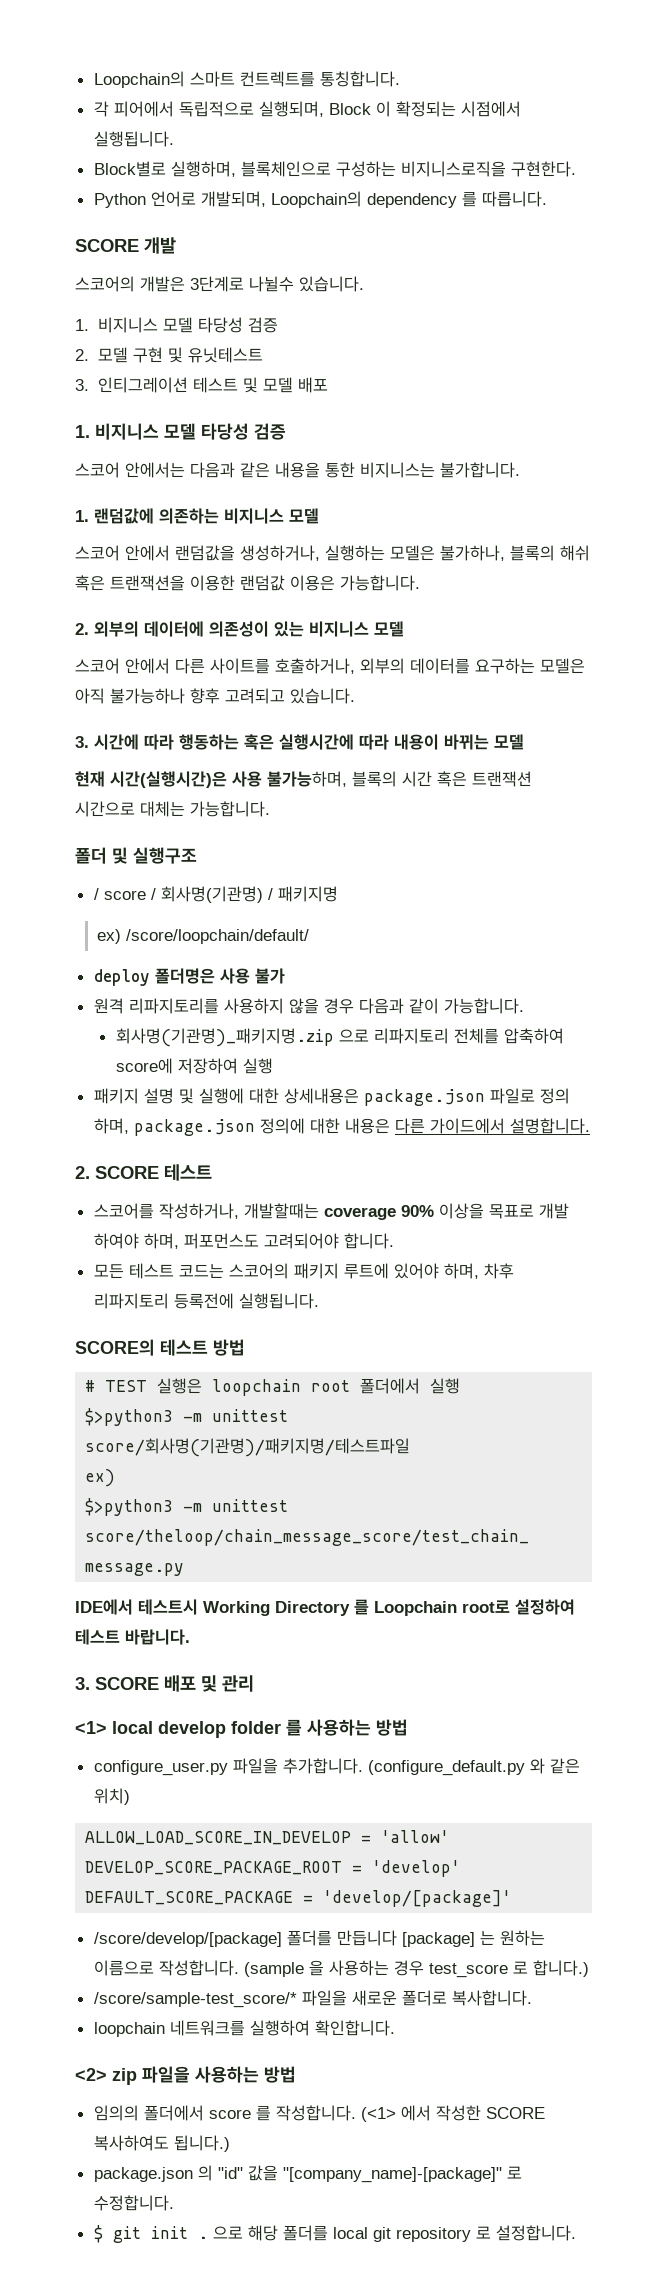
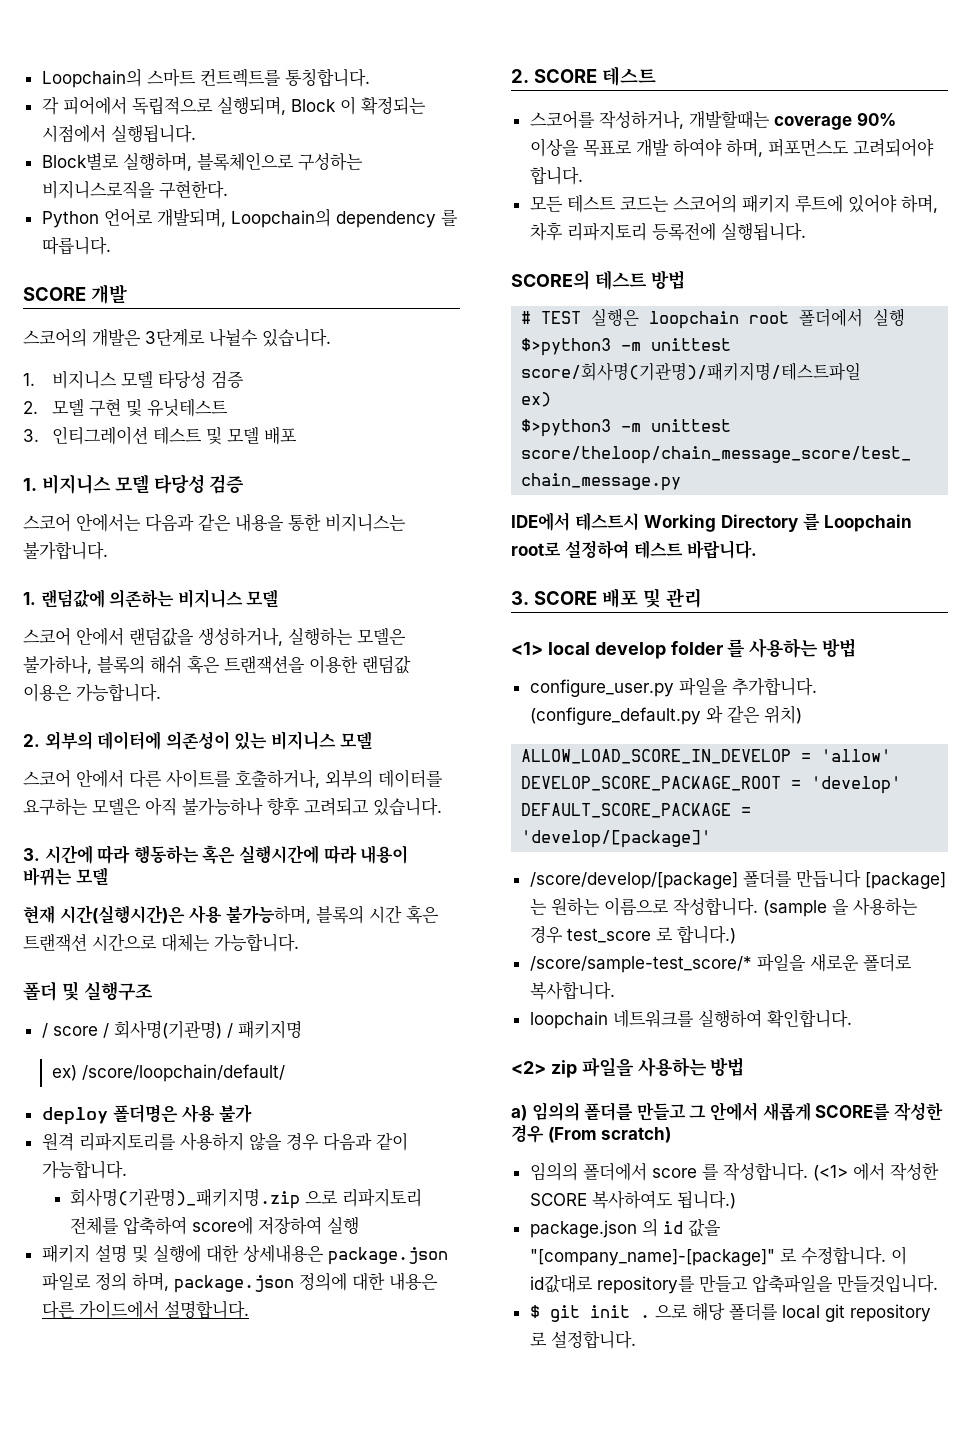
(296, 2074) none -> [511,1102,943,1121] [511,1124,672,1143] // a) 임의의 폴더를 만들고 그 안에서 새롭게 SCORE를 작성한 경우 (From scratch)
[217,2167,243,2179] "id" -> [662,1221,683,1234] id
(174, 2203) none -> [890,1246,907,1265] [529,1274,938,1294] 이 id값대로 repository를 만들고 압축파일을 만들것입니다.

